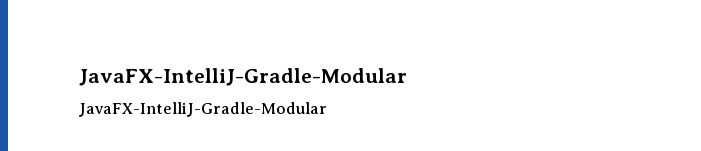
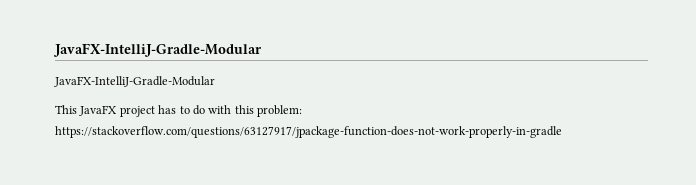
(327, 109) none -> [55,105,302,117] [55,126,562,138] // This JavaFX project has to do with this problem: https://stackoverflow.com/questions/63127917/jpackage-function-does-not-work-properly-in-gradle

